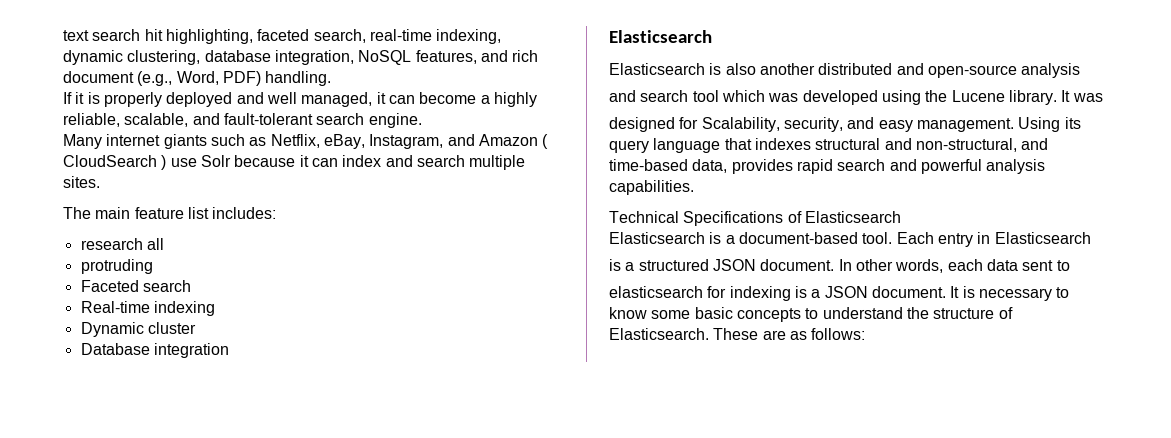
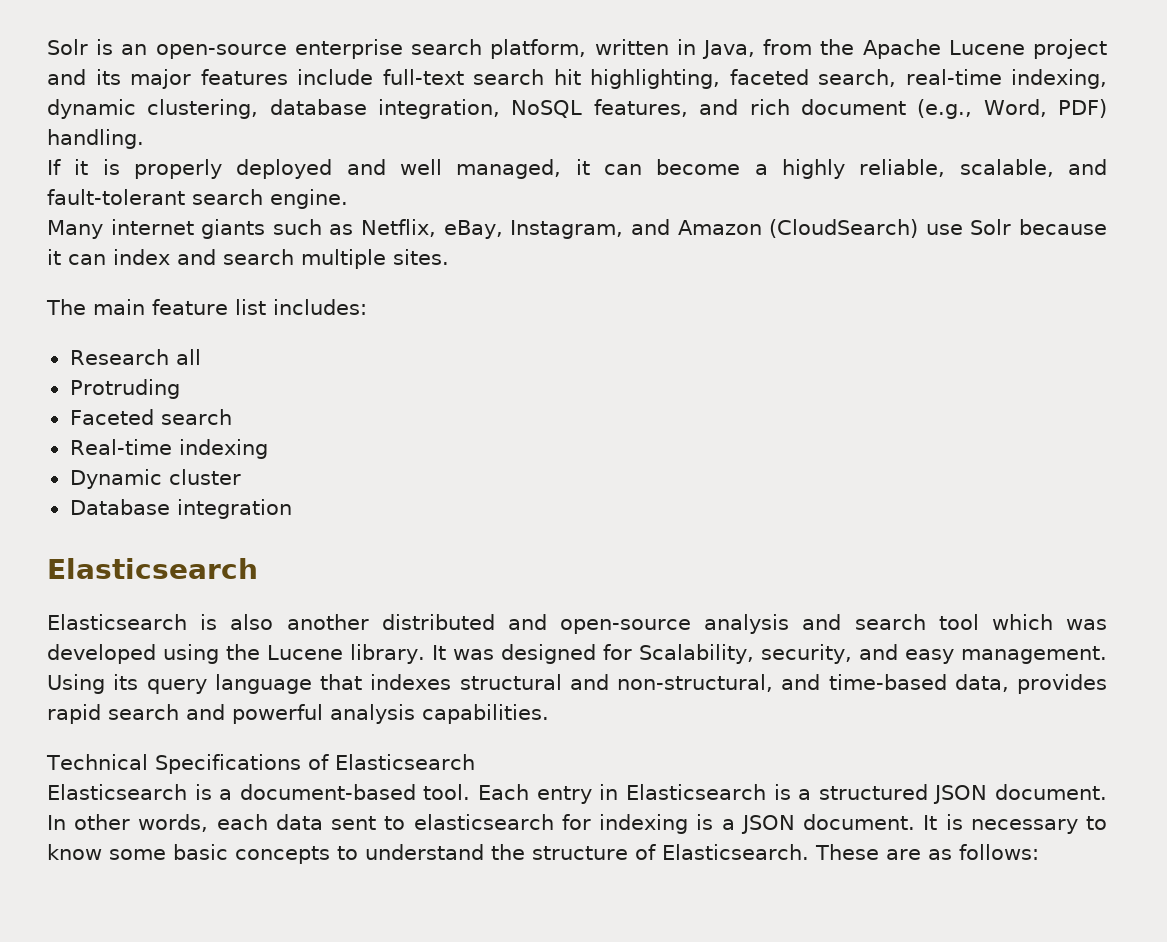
[63,30,89,41] text -> [47,39,1107,59] [47,69,464,89] Solr is an open-source enterprise search platform, written in Java, from the Apache Lucene project and its major features include full-text
[542,134,549,149] [63,155,167,170] ( CloudSearch ) -> [769,219,919,238] (CloudSearch)
[80,238,143,250] research -> [69,349,169,365] Research
[80,259,153,274] protruding -> [69,379,180,399] Protruding
(1081, 70) // -> (790, 624) none
(1103, 97) // -> (494, 654) none
(1091, 238) // -> (766, 792) none
(1070, 265) // -> (406, 823) none

